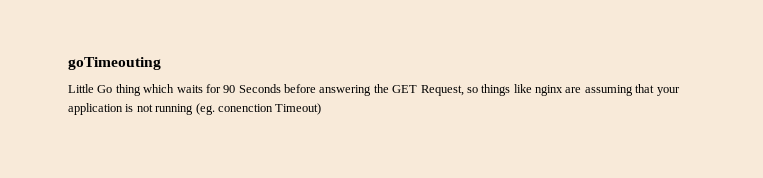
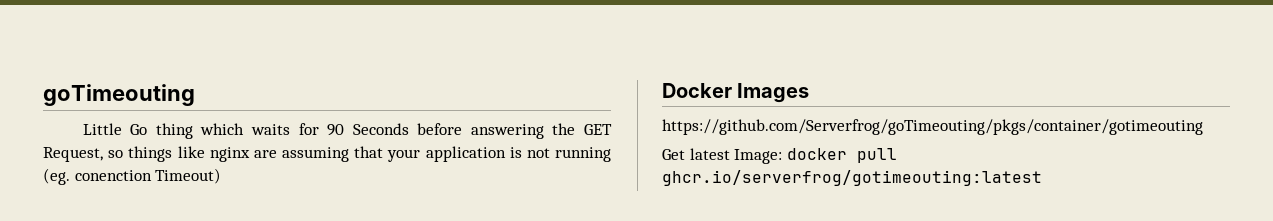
(322, 109) none -> [662,83,810,103] [662,119,1203,135] [662,148,897,164] [662,170,1042,186] // Docker Images // https://github.com/Serverfrog/goTimeouting/pkgs/container/gotimeouting // Get latest Image: docker pull ghcr.io/serverfrog/gotimeouting:latest

